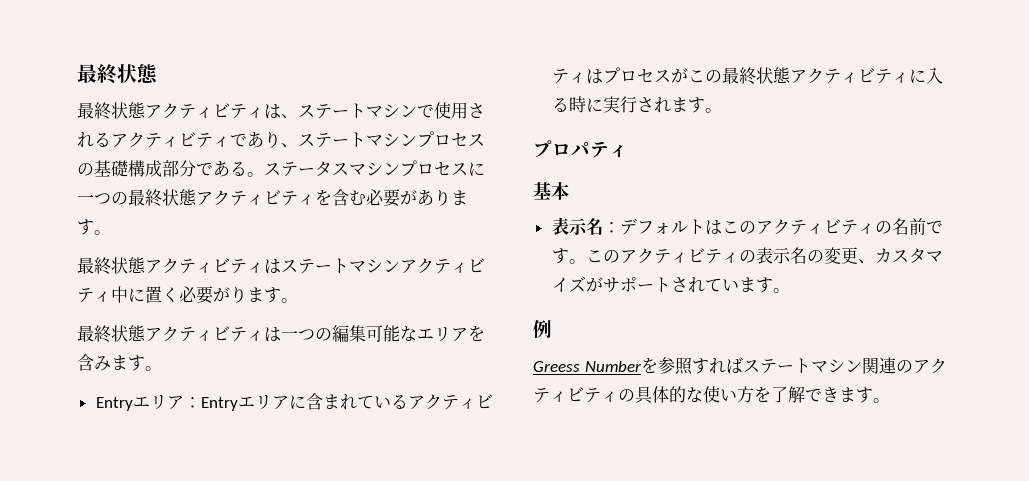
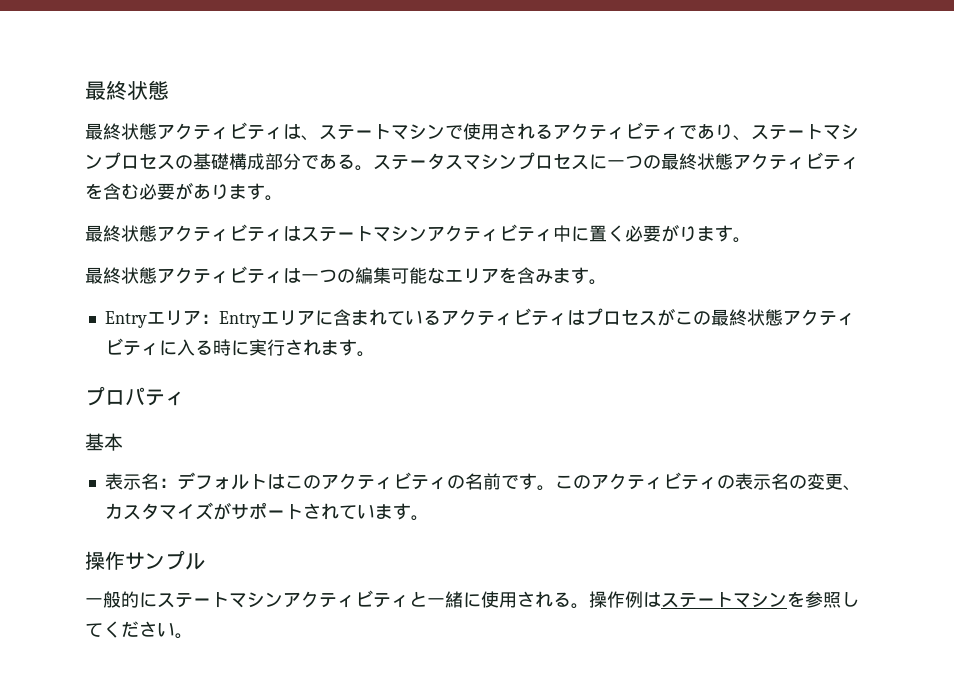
[533,320,552,338] [533,357,947,375] [533,386,873,404] 例 // Greess Numberを参照すればステートマシン関連のアクティビティの具体的な使い方を了解できます -> [85,550,205,570] [85,590,859,609] [85,621,175,638] 操作サンプル // 一般的にステートマシンアクティビティと一緒に使用される。操作例はステートマシンを参照してください

